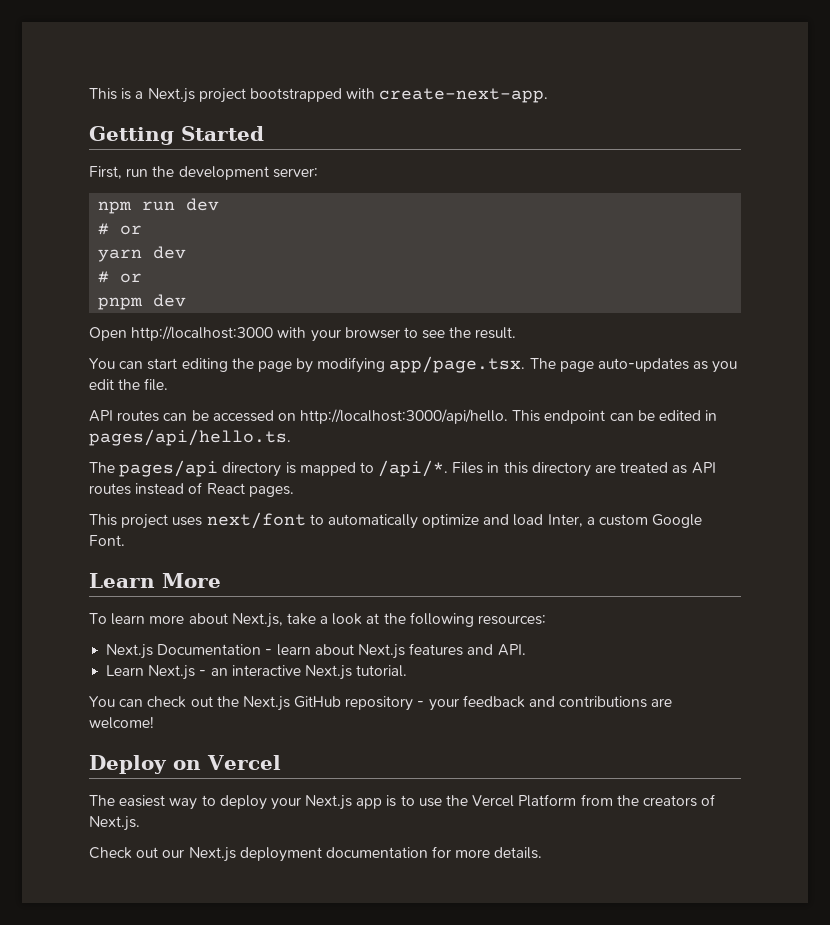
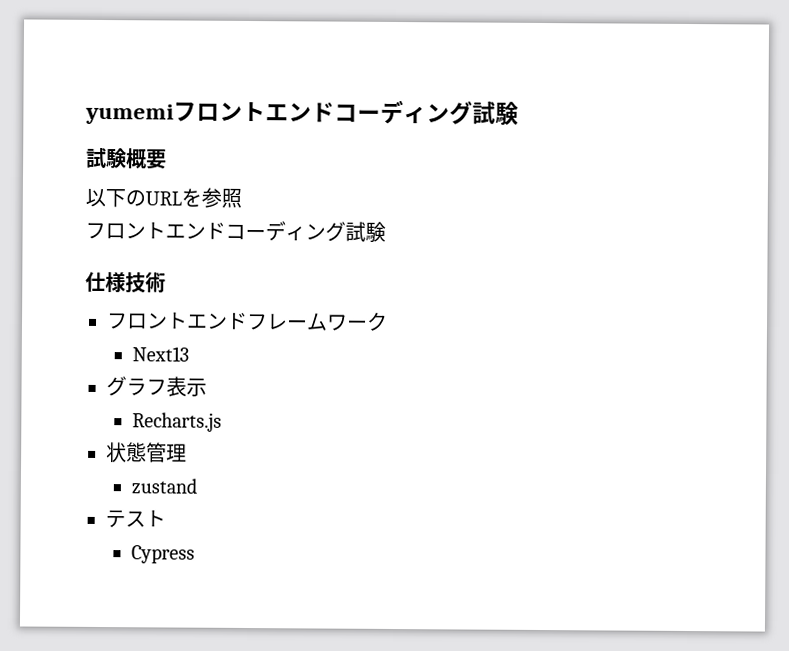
[89,88,549,103] [89,126,264,145] [89,166,318,180] [98,198,220,214] [98,223,143,235] [98,246,187,262] [98,271,143,283] [98,294,187,310] [89,326,517,342] [89,356,738,373] [89,378,169,391] [89,409,718,424] [89,429,291,446] [89,460,716,477] [89,482,294,497] [89,512,703,529] [89,535,125,546] [89,573,221,588] [89,612,547,628] [106,643,526,659] [106,665,408,680] [89,695,673,711] [89,716,154,729] [89,755,281,774] [89,794,716,810] [89,816,140,831] [89,846,543,862] This is a Next.js project bootstrapped with create-next-app. // Getting Started // First, run the development server: // npm run dev // # or // yarn dev // # or // pnpm dev // Open http://localhost:3000 with your browser to see the result. // You can start editing the page by modifying app/page.tsx. The page auto-updates as you edit the file. // API routes can be accessed on http://localhost:3000/api/hello. This endpoint can be edited in pages/api/hello.ts. // The pages/api directory is mapped to /api/*. Files in this directory are treated as API routes instead of React pages. // This project uses next/font to automatically optimize and load Inter, a custom Google Font. // Learn More // To learn more about Next.js, take a look at the following resources: // Next.js Documentation - learn about Next.js features and API. // Learn Next.js - an interactive Next.js tutorial. // You can check out the Next.js GitHub repository - your feedback and contributions are welcome! // Deploy on Vercel // The easiest way to deploy your Next.js app is to use the Vercel Platform from the creators of Next.js. // Check out our Next.js deployment documentation for more details. -> [85,99,519,126] [86,147,167,170] [85,187,242,208] [85,221,386,243] [85,271,166,294] [106,311,388,331] [131,346,189,362] [106,376,207,397] [131,412,222,432] [106,442,187,463] [130,478,197,495] [105,510,166,529] [130,545,195,564] yumemiフロントエンドコーディング試験 // 試験概要 // 以下のURLを参照 // フロントエンドコーディング試験 // 仕様技術 // フロントエンドフレームワーク // Next13 // グラフ表示 // Recharts.js // 状態管理 // zustand // テスト // Cypress

